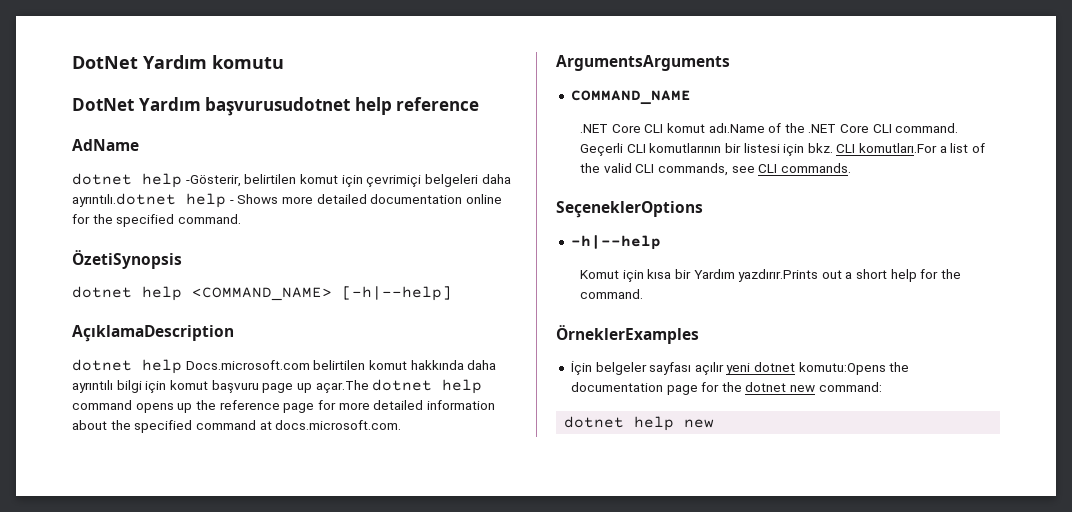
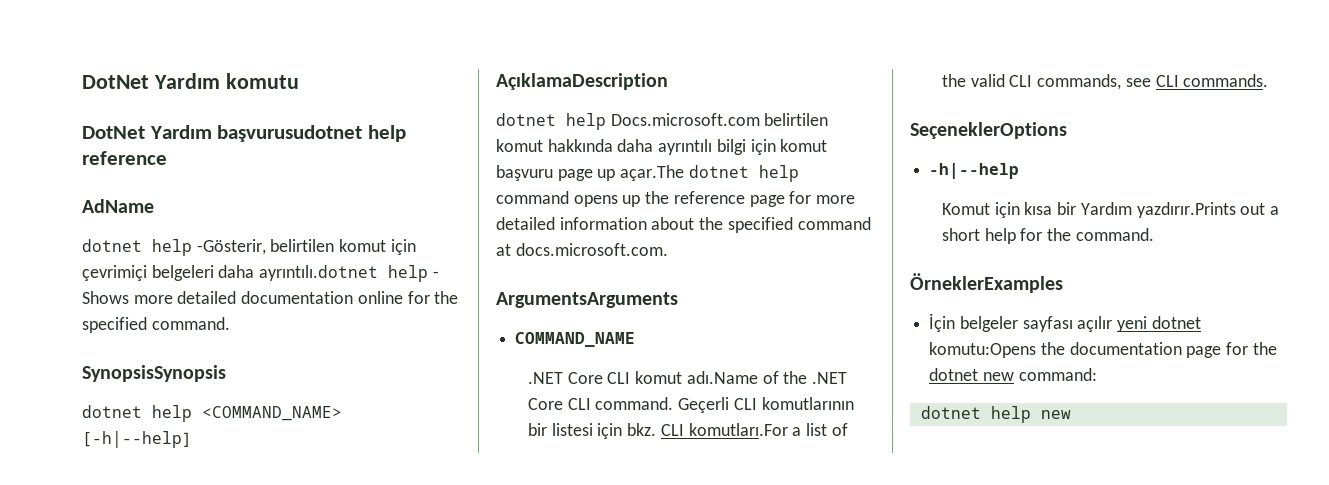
[72,250,182,269] ÖzetiSynopsis -> [82,365,226,382] SynopsisSynopsis

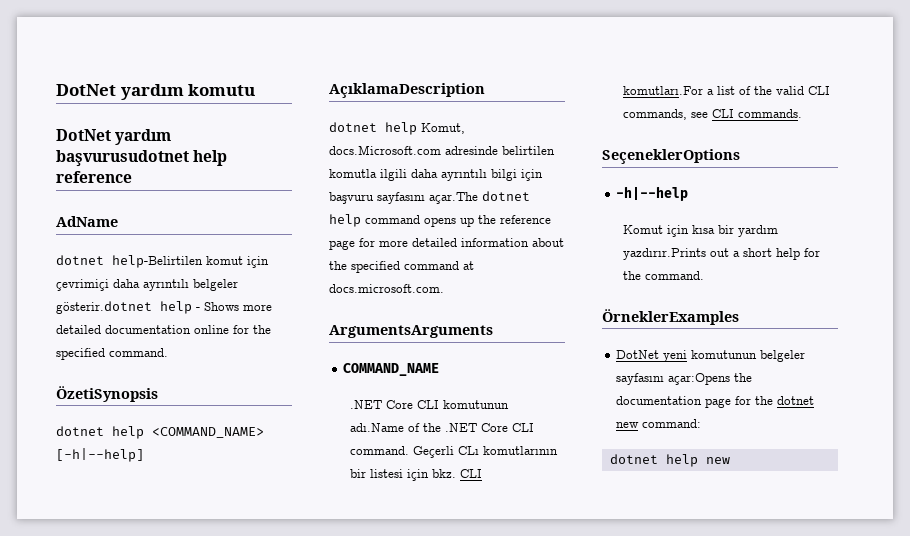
[82,73,220,89] DotNet Yardım -> [56,84,184,100] DotNet yardım
[149,125,212,139] Yardım -> [115,129,172,145] yardım
[152,239,416,256] [82,265,379,281] help -Gösterir, belirtilen komut için çevrimiçi belgeleri daha ayrıntılı.dotnet -> [112,255,269,268] [56,279,238,291] [56,301,152,314] help-Belirtilen komut için çevrimiçi daha ayrıntılı belgeler gösterir.dotnet
[82,365,226,382] SynopsisSynopsis -> [56,386,158,402] ÖzetiSynopsis
[610,113,829,126] [496,139,828,155] [496,165,616,181] Docs.microsoft.com belirtilen komut hakkında daha ayrıntılı bilgi için komut başvuru page up -> [421,123,465,134] [329,145,555,155] [329,169,543,181] [329,192,425,204] Komut, docs.Microsoft.com adresinde belirtilen komutla ilgili daha ayrıntılı bilgi için başvuru sayfasını
[635,371,683,384] komut -> [442,400,509,409] komutunun
[733,398,757,410] CLI -> [457,446,479,455] CLı
[1080,202,1132,215] Yardım -> [737,225,778,237] yardım
[929,313,1201,332] [929,342,1037,358] İçin belgeler sayfası açılır yeni dotnet komutu:Opens -> [616,350,806,362] [616,373,731,385] DotNet yeni komutunun belgeler sayfasını açar:Opens

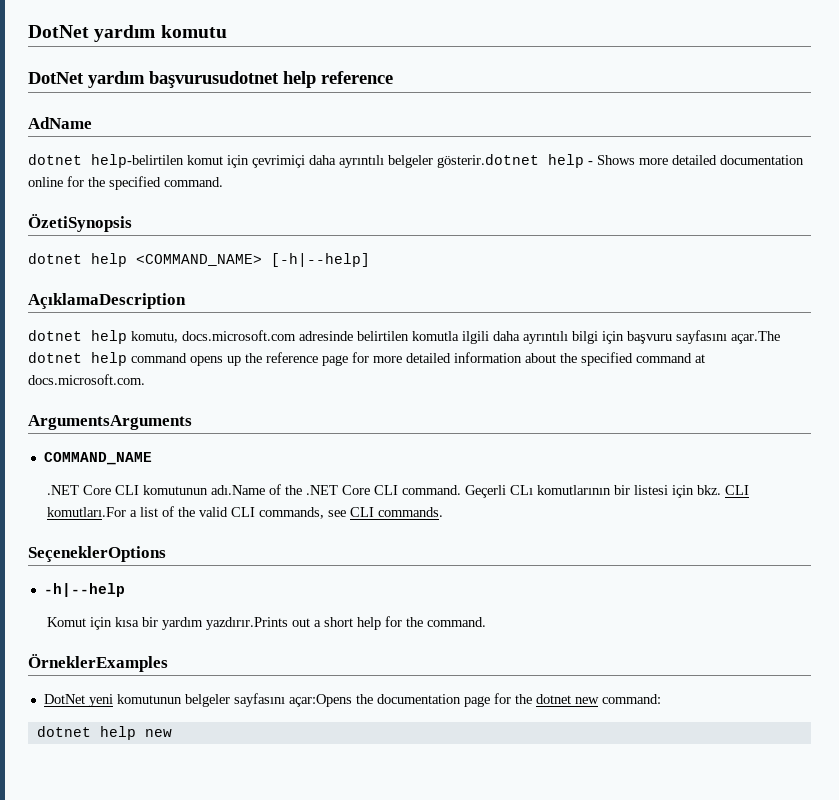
[112,255,203,268] help-Belirtilen -> [91,154,184,168] help-belirtilen
[421,123,465,134] [329,145,441,155] Komut, docs.Microsoft.com -> [131,330,296,343] komutu, docs.microsoft.com

